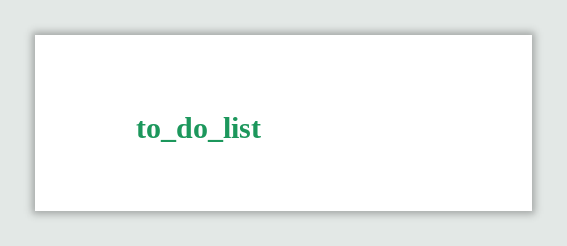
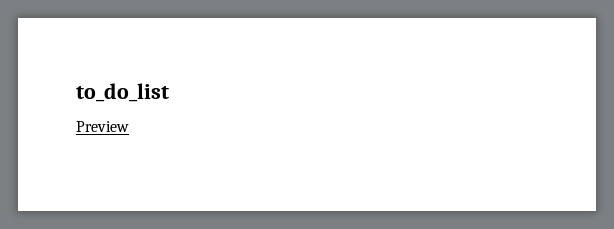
(261, 129) none -> [76,121,129,132] // Preview

